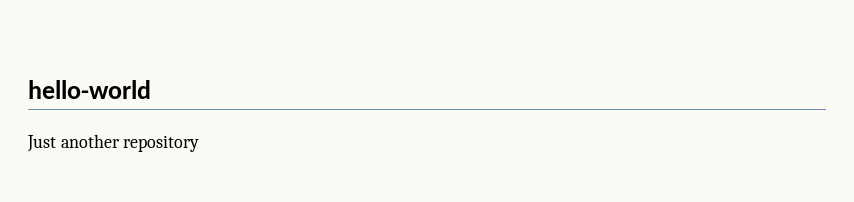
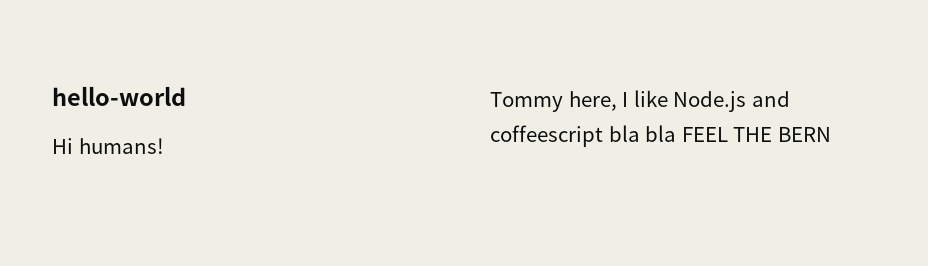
[27,134,200,152] Just another repository -> [52,138,164,154] [490,90,790,112] [490,125,831,147] Hi humans! // Tommy here, I like Node.js and coffeescript bla bla FEEL THE BERN

